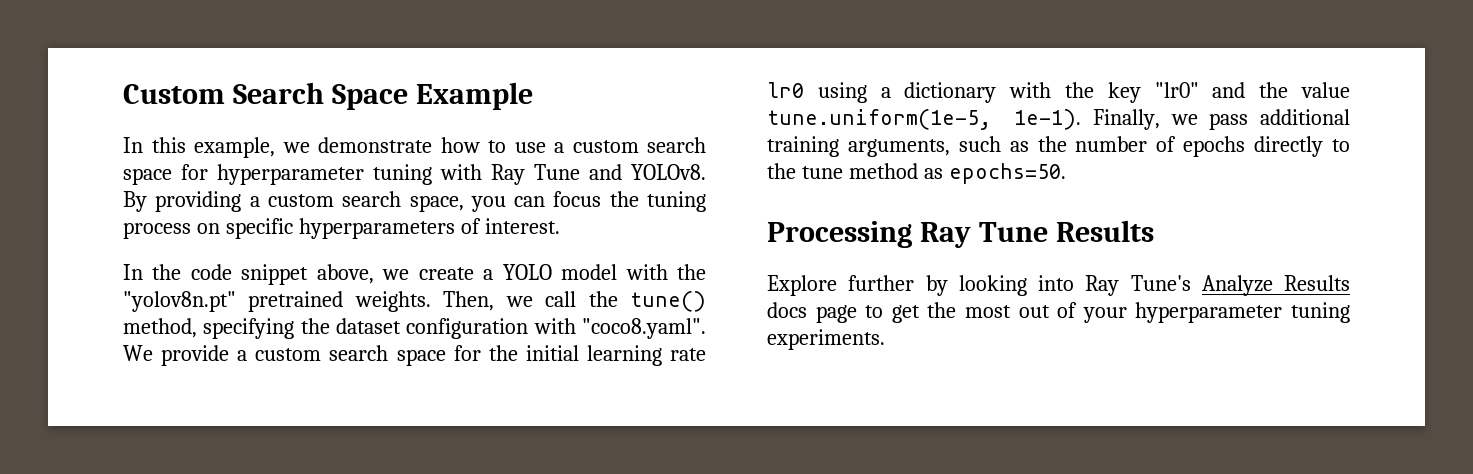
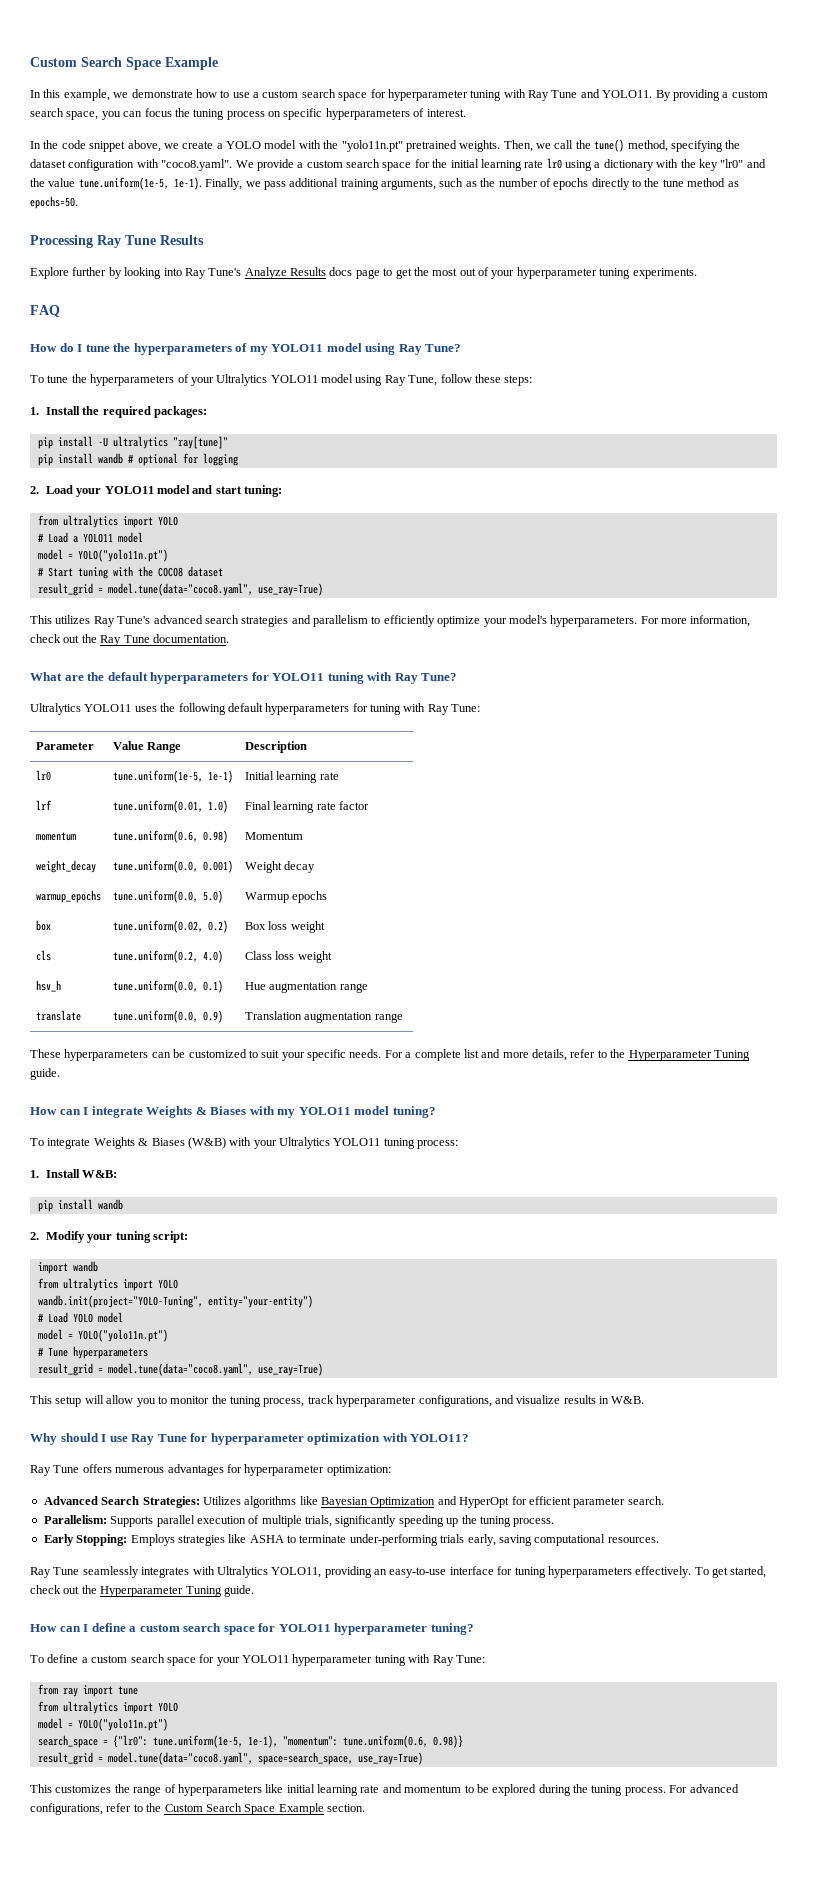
[631,164,706,180] YOLOv8. -> [602,90,653,98] YOLO11.
[123,291,236,312] "yolov8n.pt" -> [341,140,403,152] "yolo11n.pt"
(885, 339) none -> [30,305,60,317] [30,343,462,355] [30,374,533,386] [30,406,207,418] [37,436,228,449] [37,453,238,466] [30,485,283,497] [37,515,178,528] [37,532,143,543] [37,549,168,562] [37,566,223,579] [37,583,323,596] [30,615,751,627] [30,634,229,646] [30,672,458,684] [30,703,481,715] [35,742,94,750] [112,741,182,753] [244,741,307,753] [35,770,51,781] [112,770,233,783] [244,771,339,783] [35,800,52,810] [112,800,228,813] [244,801,369,813] [35,832,76,841] [112,830,228,843] [244,832,303,840] [35,860,96,873] [112,860,233,873] [244,861,316,873] [35,890,101,903] [112,890,223,903] [244,891,328,903] [35,920,51,931] [112,920,228,933] [244,921,325,933] [35,950,51,961] [112,950,223,963] [244,951,332,963] [35,980,61,992] [112,980,223,993] [244,982,368,993] [35,1010,81,1021] [112,1010,223,1023] [244,1011,403,1023] [30,1049,750,1061] [30,1068,60,1080] [30,1106,436,1118] [30,1137,459,1149] [30,1169,118,1178] [37,1199,123,1212] [30,1231,188,1243] [37,1261,98,1274] [37,1278,178,1291] [37,1295,313,1308] [37,1312,123,1323] [37,1329,168,1342] [37,1346,148,1359] [37,1363,323,1376] [30,1395,645,1407] [30,1433,470,1445] [30,1464,391,1476] [43,1496,664,1508] [43,1515,555,1527] [43,1534,659,1546] [30,1566,767,1578] [30,1585,254,1597] [30,1623,474,1635] [30,1654,485,1666] [37,1684,138,1697] [37,1701,178,1714] [37,1718,168,1731] [37,1735,463,1748] [37,1752,423,1765] [30,1784,739,1796] [30,1803,365,1815] // FAQ // How do I tune the hyperparameters of my YOLO11 model using Ray Tune? // To tune the hyperparameters of your Ultralytics YOLO11 model using Ray Tune, follow these steps: // 1. Install the required packages: // pip install -U ultralytics "ray[tune]" // pip install wandb # optional for logging // 2. Load your YOLO11 model and start tuning: // from ultralytics import YOLO // # Load a YOLO11 model // model = YOLO("yolo11n.pt") // # Start tuning with the COCO8 dataset // result_grid = model.tune(data="coco8.yaml", use_ray=True) // This utilizes Ray Tune's advanced search strategies and parallelism to efficiently optimize your model's hyperparameters. For more information, check out the Ray Tune documentation. // What are the default hyperparameters for YOLO11 tuning with Ray Tune? // Ultralytics YOLO11 uses the following default hyperparameters for tuning with Ray Tune: // Parameter | Value Range | Description // lr0 | tune.uniform(1e-5, 1e-1) | Initial learning rate // lrf | tune.uniform(0.01, 1.0) | Final learning rate factor // momentum | tune.uniform(0.6, 0.98) | Momentum // weight_decay | tune.uniform(0.0, 0.001) | Weight decay // warmup_epochs | tune.uniform(0.0, 5.0) | Warmup epochs // box | tune.uniform(0.02, 0.2) | Box loss weight // cls | tune.uniform(0.2, 4.0) | Class loss weight // hsv_h | tune.uniform(0.0, 0.1) | Hue augmentation range // translate | tune.uniform(0.0, 0.9) | Translation augmentation range // These hyperparameters can be customized to suit your specific needs. For a complete list and more details, refer to the Hyperparameter Tuning guide. // How can I integrate Weights & Biases with my YOLO11 model tuning? // To integrate Weights & Biases (W&B) with your Ultralytics YOLO11 tuning process: // 1. Install W&B: // pip install wandb // 2. Modify your tuning script: // import wandb // from ultralytics import YOLO // wandb.init(project="YOLO-Tuning", entity="your-entity") // # Load YOLO model // model = YOLO("yolo11n.pt") // # Tune hyperparameters // result_grid = model.tune(data="coco8.yaml", use_ray=True) // This setup will allow you to monitor the tuning process, track hyperparameter configurations, and visualize results in W&B. // Why should I use Ray Tune for hyperparameter optimization with YOLO11? // Ray Tune offers numerous advantages for hyperparameter optimization: // Advanced Search Strategies: Utilizes algorithms like Bayesian Optimization and HyperOpt for efficient parameter search. // Parallelism: Supports parallel execution of multiple trials, significantly speeding up the tuning process. // Early Stopping: Employs strategies like ASHA to terminate under-performing trials early, saving computational resources. // Ray Tune seamlessly integrates with Ultralytics YOLO11, providing an easy-to-use interface for tuning hyperparameters effectively. To get started, check out the Hyperparameter Tuning guide. // How can I define a custom search space for YOLO11 hyperparameter tuning? // To define a custom search space for your YOLO11 hyperparameter tuning with Ray Tune: // from ray import tune // from ultralytics import YOLO // model = YOLO("yolo11n.pt") // search_space = {"lr0": tune.uniform(1e-5, 1e-1), "momentum": tune.uniform(0.6, 0.98)} // result_grid = model.tune(data="coco8.yaml", space=search_space, use_ray=True) // This customizes the range of hyperparameters like initial learning rate and momentum to be explored during the tuning process. For advanced configurations, refer to the Custom Search Space Example section.

